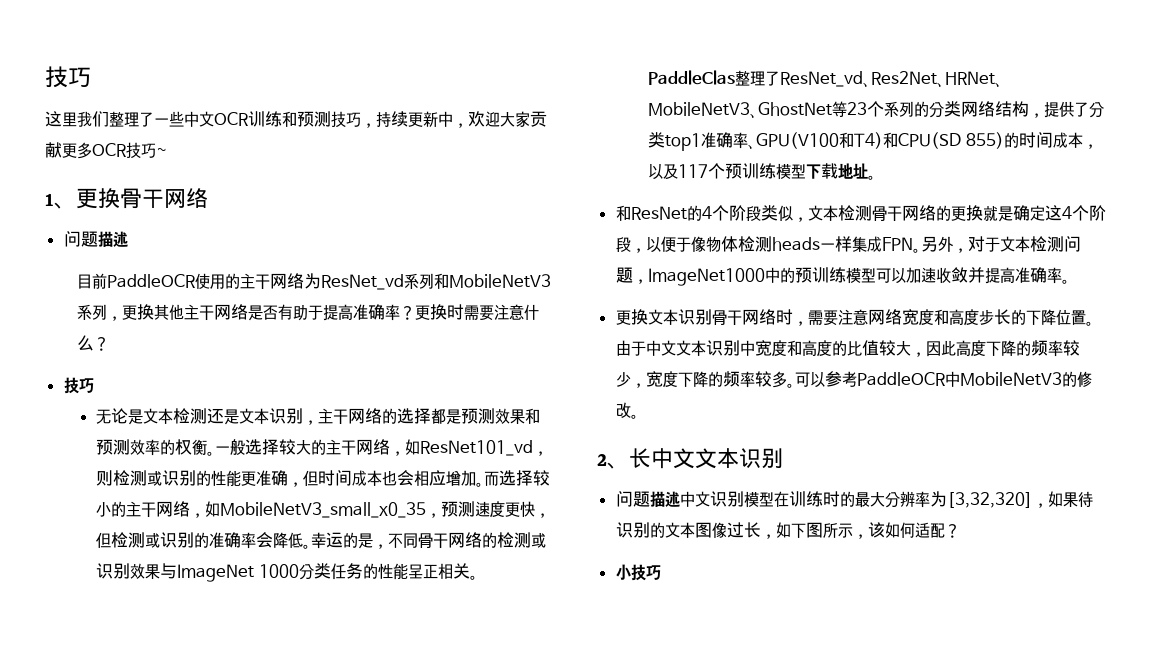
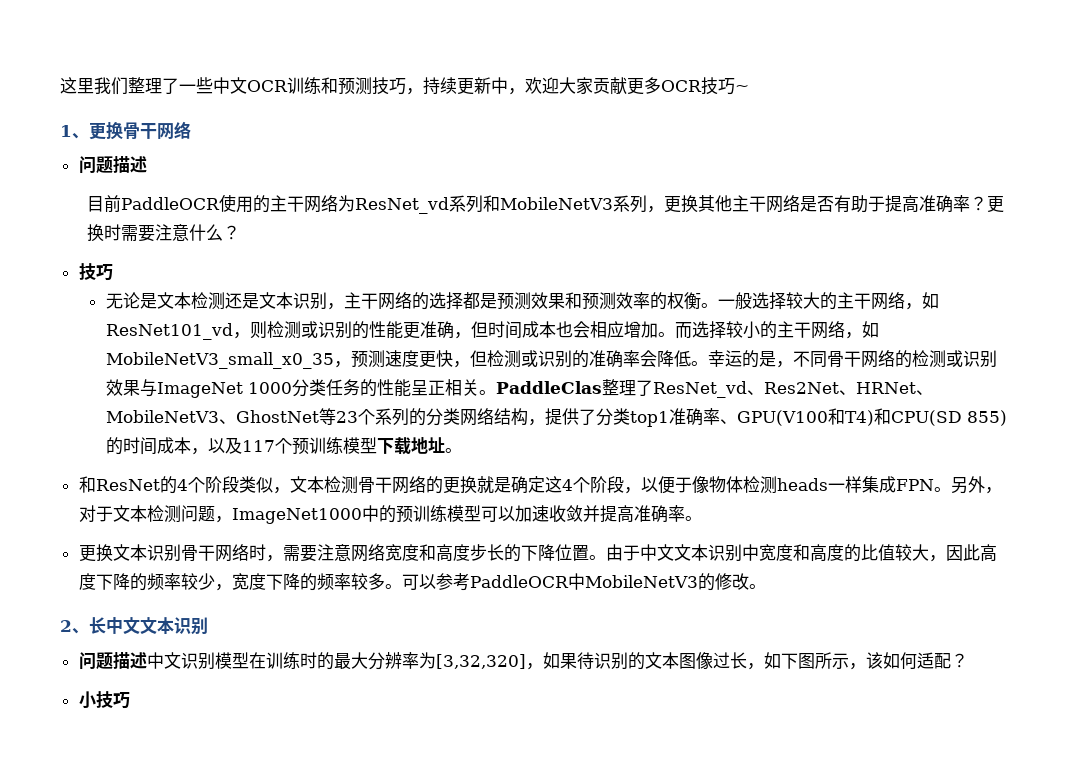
[45,66,91,88] 技巧 // -> (60, 85) none

